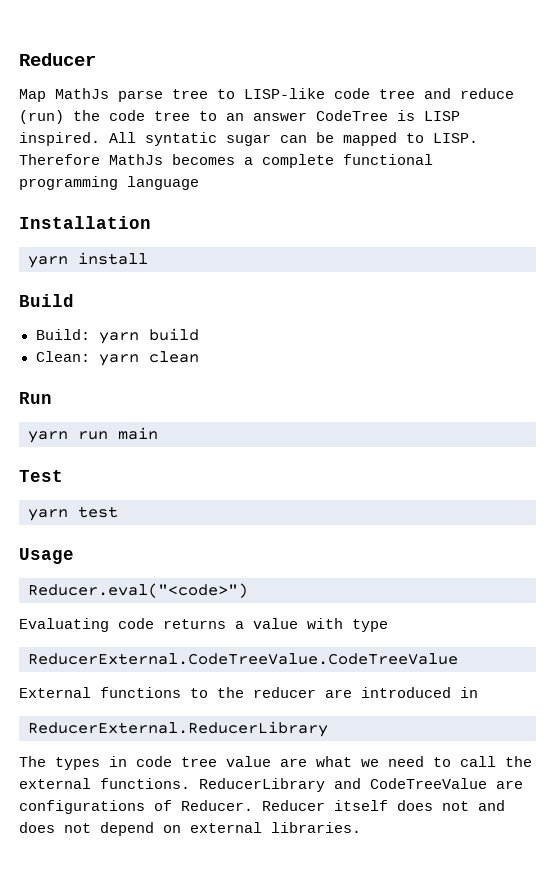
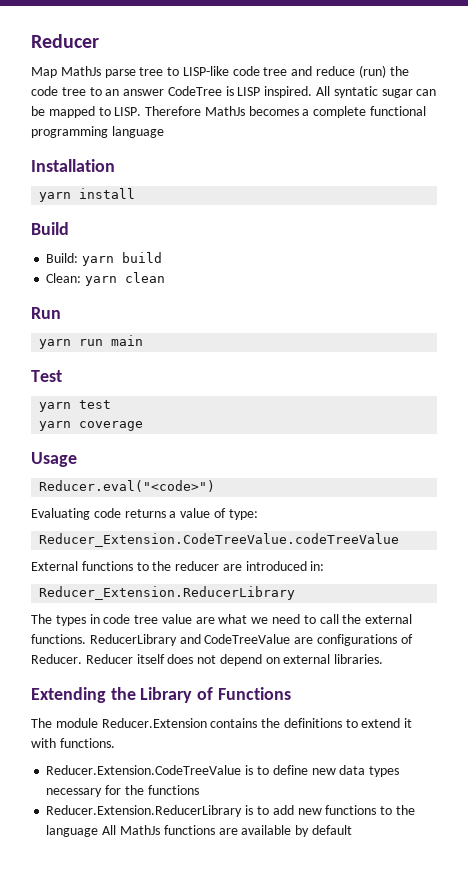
(118, 512) none -> [39,421,144,431] // yarn coverage
[307,618,388,632] [28,653,458,665] with type // ReducerExternal.CodeTreeValue.CodeTreeValue -> [213,508,258,520] [39,533,400,547] of type: // Reducer_Extension.CodeTreeValue.codeTreeValue
[460,687,478,698] [28,721,328,737] in // ReducerExternal.ReducerLibrary -> [310,561,325,571] [39,586,296,600] in: // Reducer_Extension.ReducerLibrary
[478,800,505,811] [19,822,91,833] and does not -> (217, 659) none
(361, 827) none -> [31,687,291,703] [31,718,413,728] [31,738,115,748] [46,765,400,777] [46,785,199,797] [46,805,415,817] [46,825,352,837] // Extending the Library of Functions // The module Reducer.Extension contains the definitions to extend it with functions. // Reducer.Extension.CodeTreeValue is to define new data types necessary for the functions // Reducer.Extension.ReducerLibrary is to add new functions to the language All MathJs functions are available by default

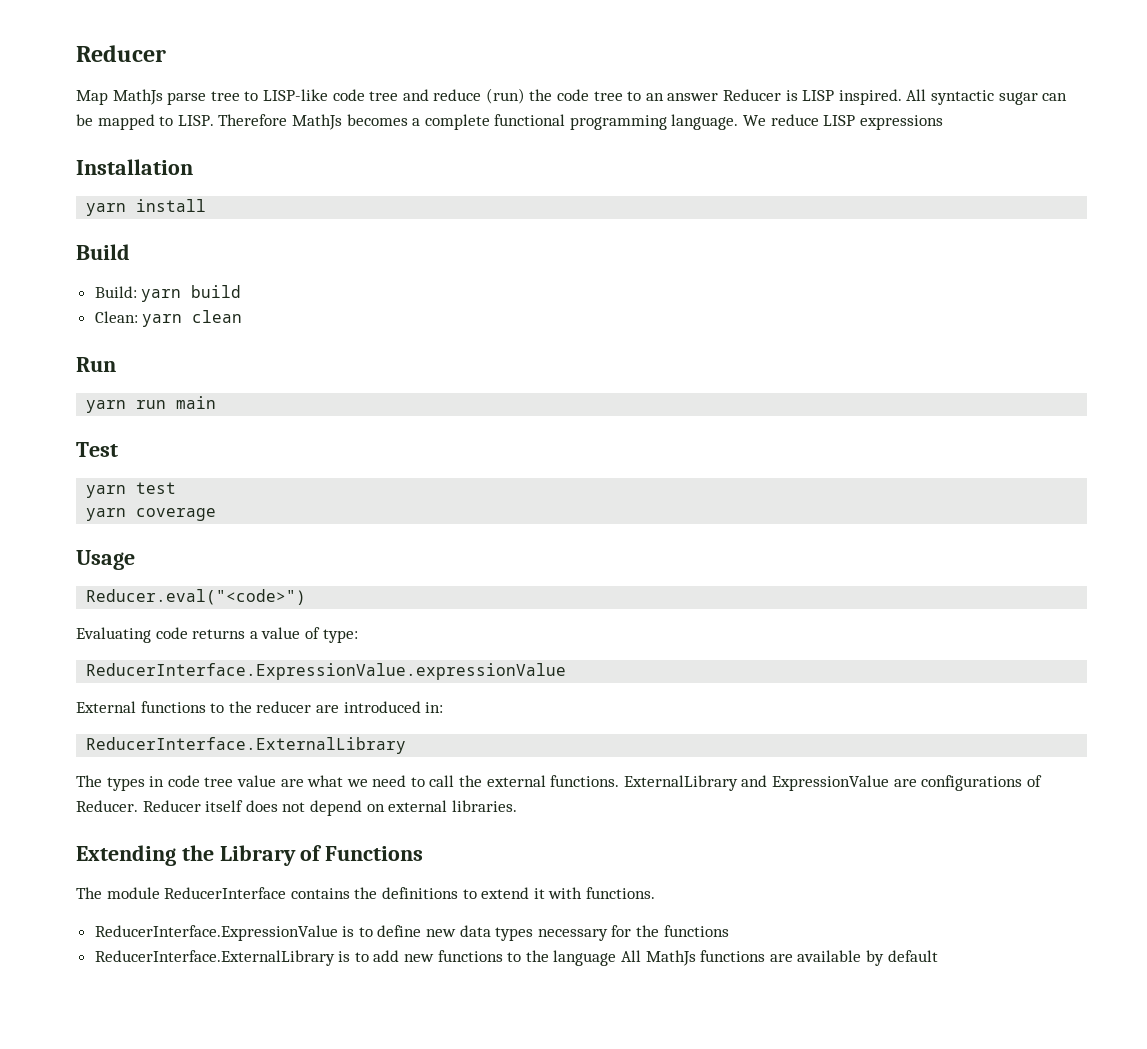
[167,86,222,96] CodeTree -> [723,89,782,101] Reducer
[333,86,378,98] syntatic -> [930,90,994,105] syntactic
[111,126,164,138] language -> [671,114,943,130] language. We reduce LISP expressions
[39,533,400,547] Reducer_Extension.CodeTreeValue.codeTreeValue -> [86,663,567,680] ReducerInterface.ExpressionValue.expressionValue
[39,586,296,600] Reducer_Extension.ReducerLibrary -> [86,737,407,754] ReducerInterface.ExternalLibrary
[89,634,291,646] ReducerLibrary and CodeTreeValue -> [623,775,890,791] ExternalLibrary and ExpressionValue
[101,718,207,728] Reducer.Extension -> [164,887,287,899] ReducerInterface
[46,765,242,775] Reducer.Extension.CodeTreeValue -> [94,925,338,941] ReducerInterface.ExpressionValue
[46,805,243,817] Reducer.Extension.ReducerLibrary -> [94,950,335,966] ReducerInterface.ExternalLibrary

